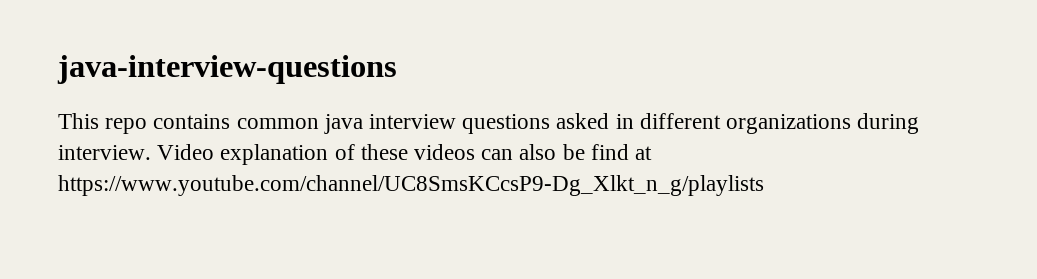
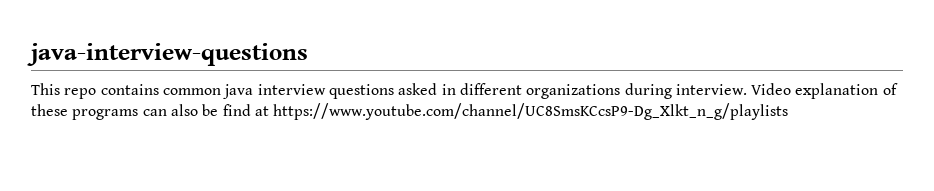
[414,144,476,160] videos -> [72,109,139,120] programs

